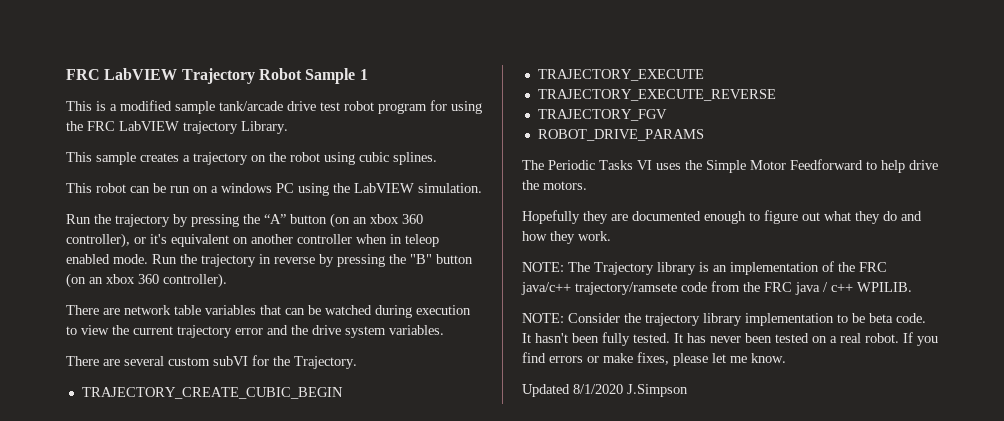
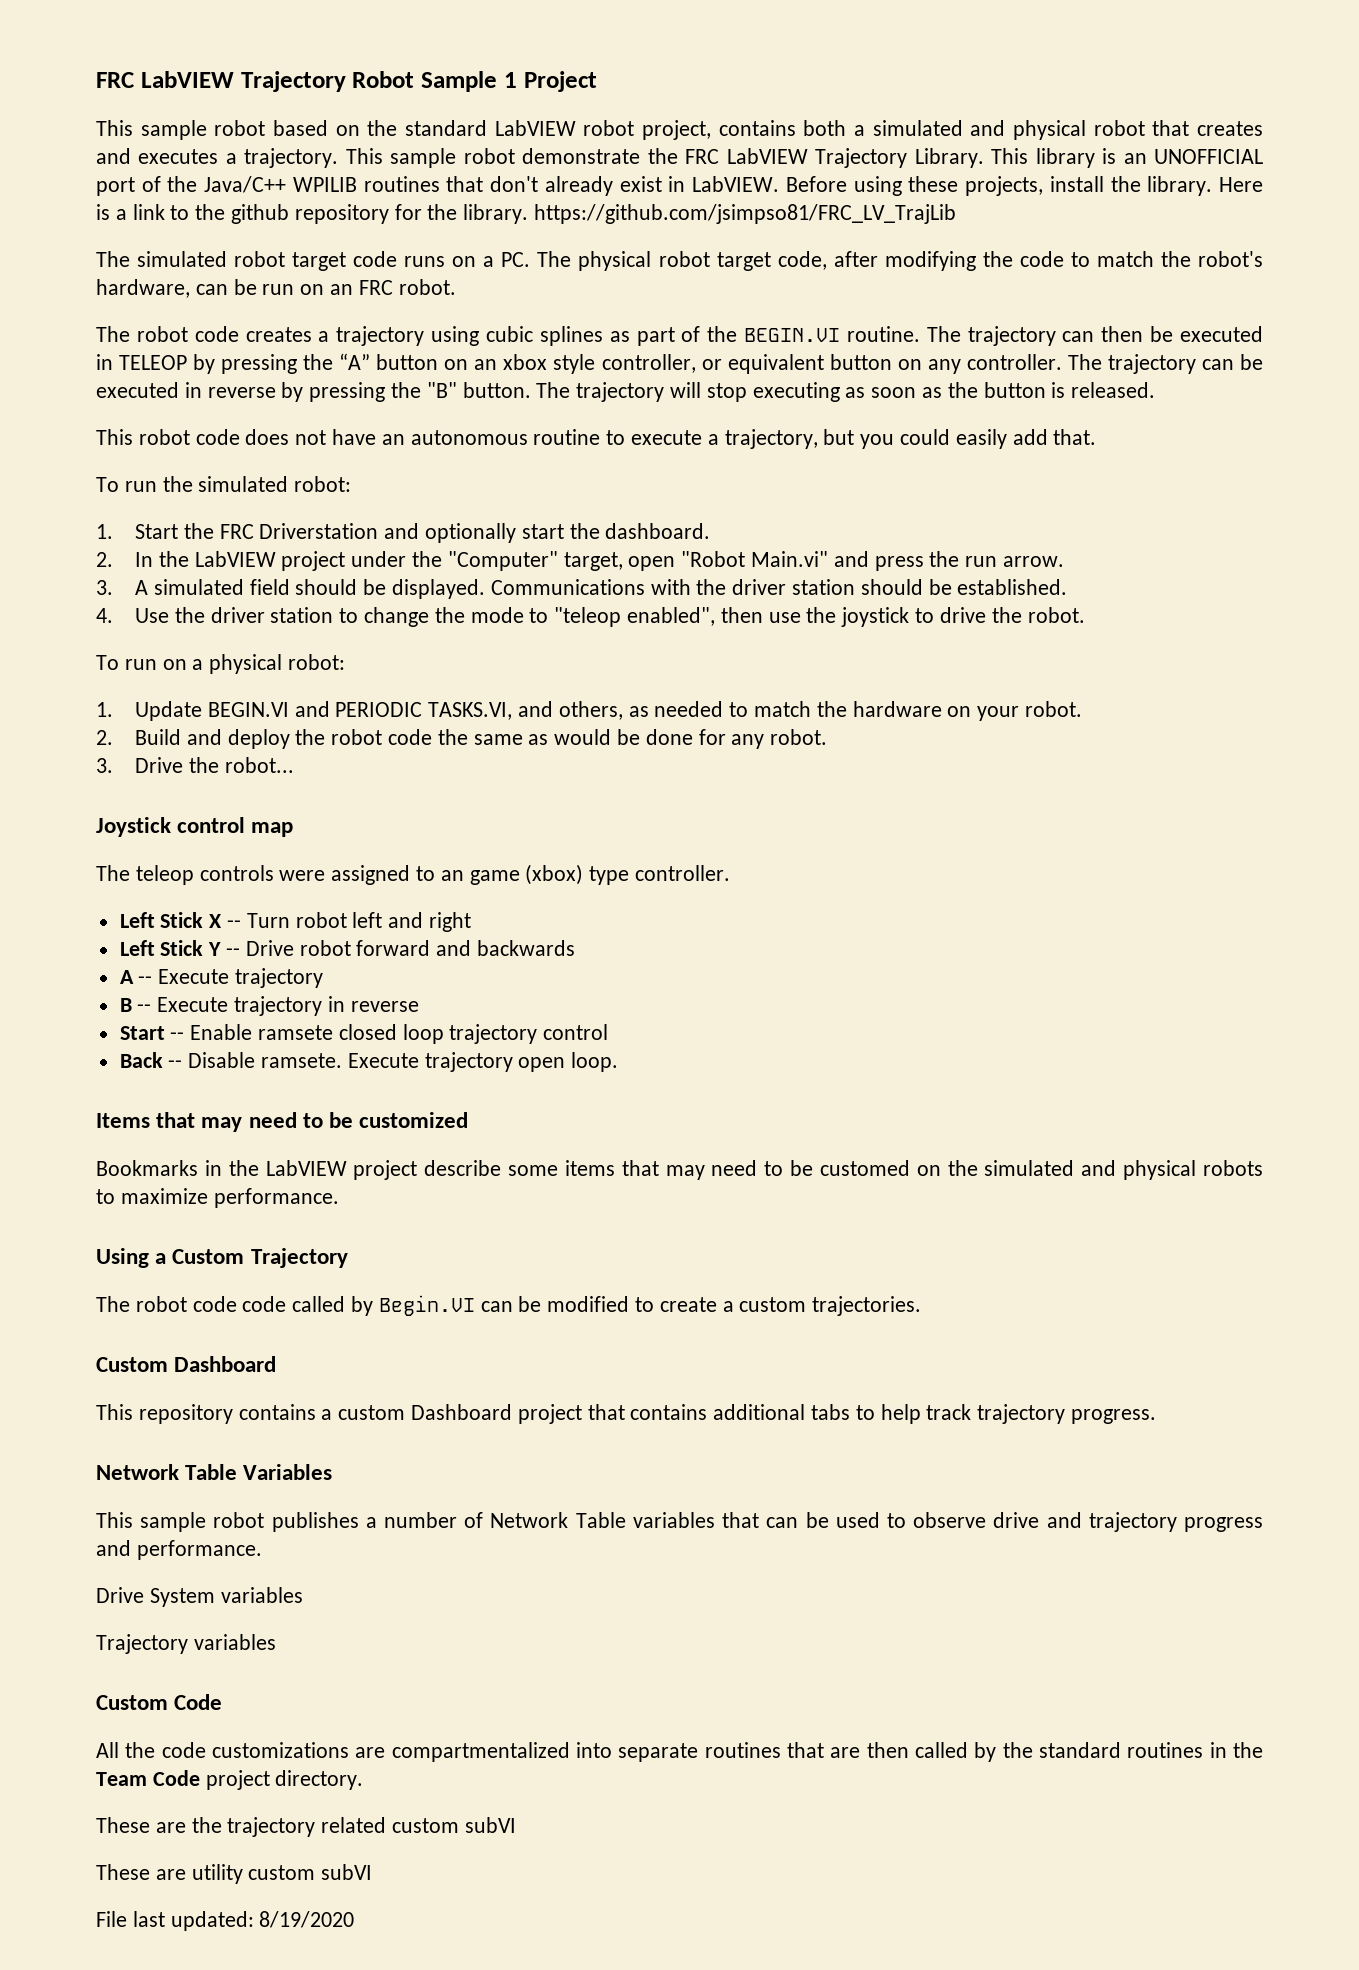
[66,100,482,114] // This is a modified sample tank/arcade drive test robot program for using -> [523,71,597,92] [96,120,1263,140] [96,148,641,168] Project // This sample robot based on the standard LabVIEW robot project, contains both a simulated and physical robot that creates and executes a trajectory. This sample robot demonstrate
[183,121,238,134] trajectory -> [815,148,908,168] Trajectory
[66,152,437,165] [66,183,482,196] [66,214,170,227] // This sample creates a trajectory on the robot using cubic splines. // This robot can be run on a windows PC using the LabVIEW simulation. // Run the trajectory -> [991,148,1264,168] [96,176,1263,196] [96,204,957,224] [96,251,1263,271] [96,279,456,298] [96,326,1263,346] [96,354,188,370] This library is an UNOFFICIAL port of the Java/C++ WPILIB routines that don't already exist in LabVIEW. Before using these projects, install the library. Here is a link to the github repository for the library. https://github.com/jsimpso81/FRC_LV_TrajLib // The simulated robot target code runs on a PC. The physical robot target code, after modifying the code to match the robot's hardware, can be run on an FRC robot. // The robot code creates a trajectory using cubic splines as part of the BEGIN.VI routine. The trajectory can then be executed in TELEOP
[330,213,423,228] [66,233,439,248] [66,254,256,267] (on an xbox 360 controller), or it's equivalent on another controller when in teleop enabled mode. Run the trajectory -> [444,354,1263,374] [96,382,179,398] on an xbox style controller, or equivalent button on any controller. The trajectory can be executed
[436,254,473,264] [66,273,227,288] [66,305,471,318] [66,325,444,338] [66,355,357,369] [81,387,343,399] [537,69,704,81] [537,89,776,101] [537,109,667,121] [537,129,704,141] [522,159,938,173] [522,180,587,190] [522,210,922,224] [522,231,611,244] [522,261,887,275] [521,281,912,295] [522,313,926,326] [522,332,938,346] [522,352,786,366] [522,384,688,397] button (on an xbox 360 controller). // There are network table variables that can be watched during execution to view the current trajectory error and the drive system variables. // There are several custom subVI for the Trajectory. // TRAJECTORY_CREATE_CUBIC_BEGIN // TRAJECTORY_EXECUTE // TRAJECTORY_EXECUTE_REVERSE // TRAJECTORY_FGV // ROBOT_DRIVE_PARAMS // The Periodic Tasks VI uses the Simple Motor Feedforward to help drive the motors. // Hopefully they are documented enough to figure out what they do and how they work. // NOTE: The Trajectory library is an implementation of the FRC java/c++ trajectory/ramsete code from the FRC java / c++ WPILIB. // NOTE: Consider the trajectory library implementation to be beta code. It hasn't been fully tested. It has never been tested on a real robot. If you find errors or make fixes, please let me know. // Updated 8/1/2020 J.Simpson -> [462,382,1156,402] [96,429,1097,449] [96,476,352,492] [96,523,711,543] [96,551,1065,571] [96,579,1068,599] [96,607,1085,627] [96,654,346,674] [96,701,1083,721] [96,729,828,749] [96,757,294,773] [96,817,294,837] [96,864,731,885] [119,912,472,932] [119,940,576,956] [119,968,324,988] [119,996,419,1016] [119,1024,609,1044] [119,1052,619,1072] [96,1112,469,1132] [96,1160,1264,1180] [96,1188,339,1208] [96,1248,348,1268] [96,1295,922,1316] [96,1356,277,1372] [96,1404,1157,1424] [96,1464,333,1480] [96,1512,1263,1532] [96,1540,262,1560] [96,1587,303,1607] [96,1634,276,1654] [96,1694,223,1710] [96,1742,1264,1762] [96,1770,364,1790] [96,1817,516,1837] [96,1864,373,1884] [96,1911,355,1931] button. The trajectory will stop executing as soon as the button is released. // This robot code does not have an autonomous routine to execute a trajectory, but you could easily add that. // To run the simulated robot: // 1. Start the FRC Driverstation and optionally start the dashboard. // 2. In the LabVIEW project under the "Computer" target, open "Robot Main.vi" and press the run arrow. // 3. A simulated field should be displayed. Communications with the driver station should be established. // 4. Use the driver station to change the mode to "teleop enabled", then use the joystick to drive the robot. // To run on a physical robot: // 1. Update BEGIN.VI and PERIODIC TASKS.VI, and others, as needed to match the hardware on your robot. // 2. Build and deploy the robot code the same as would be done for any robot. // 3. Drive the robot... // Joystick control map // The teleop controls were assigned to an game (xbox) type controller. // Left Stick X -- Turn robot left and right // Left Stick Y -- Drive robot forward and backwards // A -- Execute trajectory // B -- Execute trajectory in reverse // Start -- Enable ramsete closed loop trajectory control // Back -- Disable ramsete. Execute trajectory open loop. // Items that may need to be customized // Bookmarks in the LabVIEW project describe some items that may need to be customed on the simulated and physical robots to maximize performance. // Using a Custom Trajectory // The robot code code called by Begin.VI can be modified to create a custom trajectories. // Custom Dashboard // This repository contains a custom Dashboard project that contains additional tabs to help track trajectory progress. // Network Table Variables // This sample robot publishes a number of Network Table variables that can be used to observe drive and trajectory progress and performance. // Drive System variables // Trajectory variables // Custom Code // All the code customizations are compartmentalized into separate routines that are then called by the standard routines in the Team Code project directory. // These are the trajectory related custom subVI // These are utility custom subVI // File last updated: 8/19/2020

